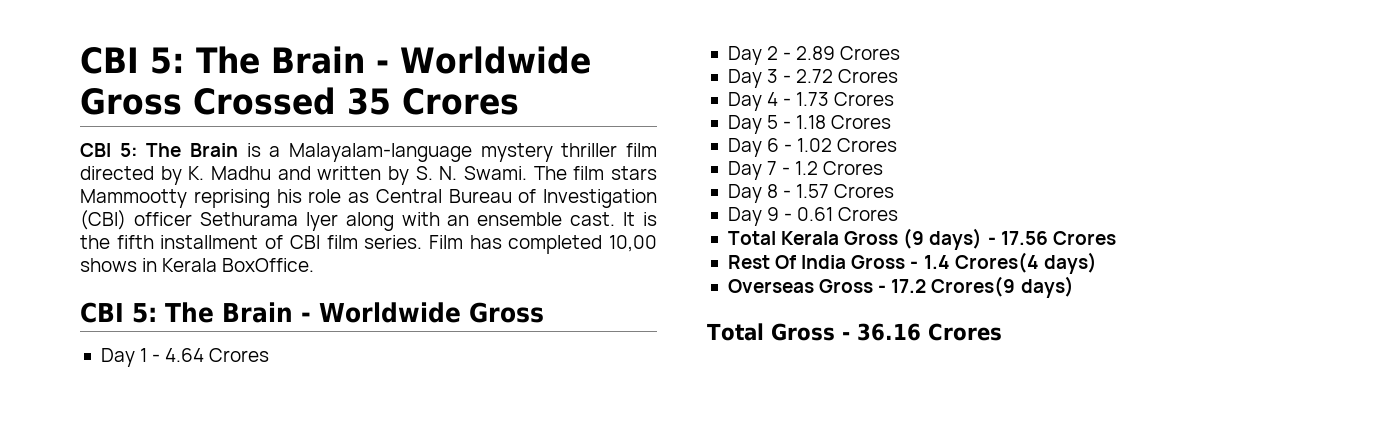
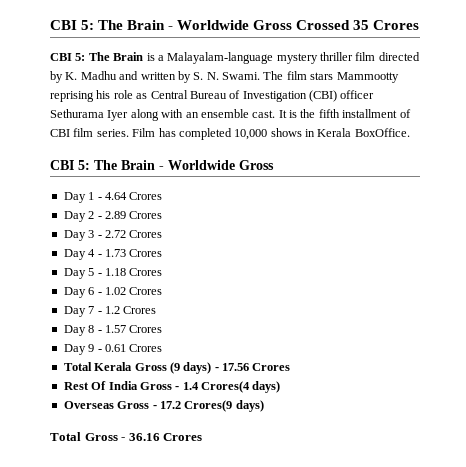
[609,235,657,252] 10,00 -> [234,129,268,140] 10,000

